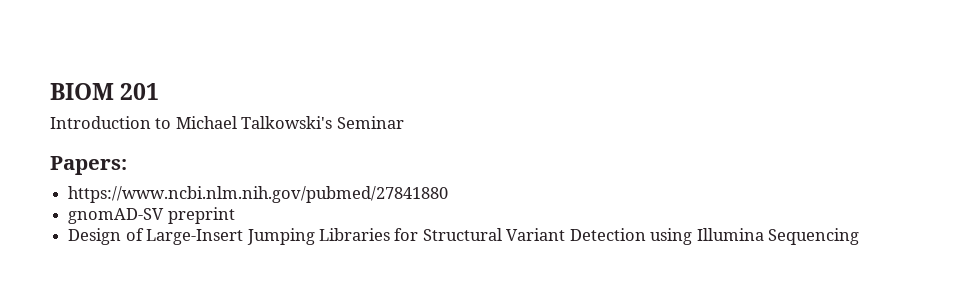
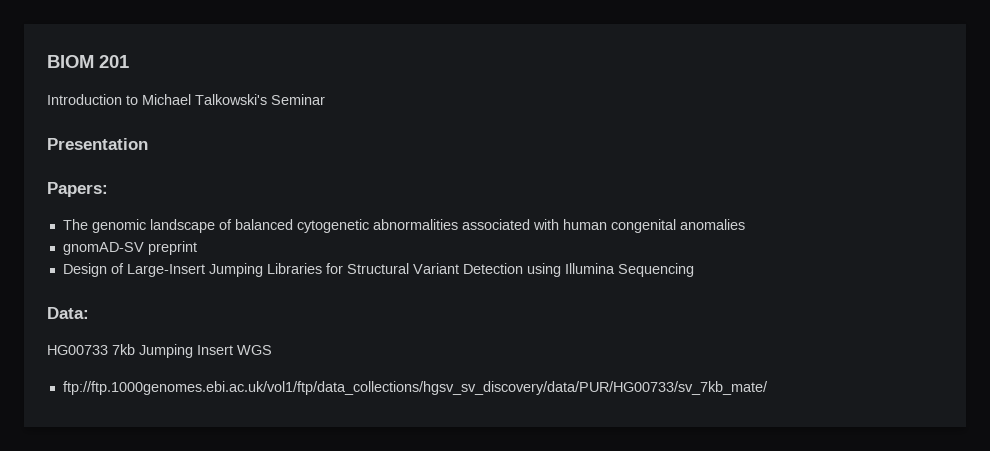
(404, 122) none -> [47,138,148,150] // Presentation
[68,186,449,203] https://www.ncbi.nlm.nih.gov/pubmed/27841880 -> [62,219,745,233] The genomic landscape of balanced cytogenetic abnormalities associated with human congenital anomalies
(860, 236) none -> [47,307,89,319] [47,344,272,358] [62,381,768,395] // Data: // HG00733 7kb Jumping Insert WGS // ftp://ftp.1000genomes.ebi.ac.uk/vol1/ftp/data_collections/hgsv_sv_discovery/data/PUR/HG00733/sv_7kb_mate/

